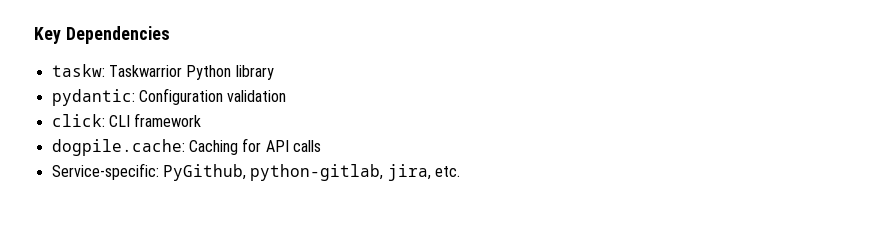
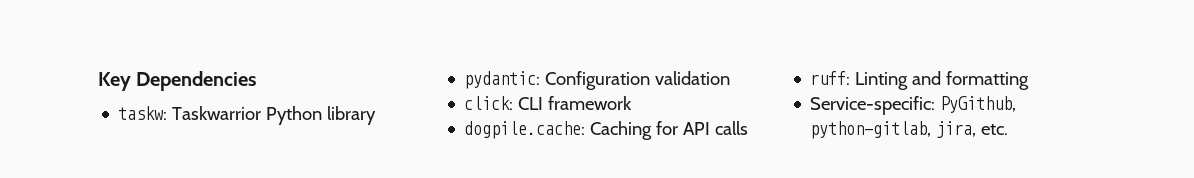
(321, 146) none -> [810,71,1030,90] // ruff: Linting and formatting

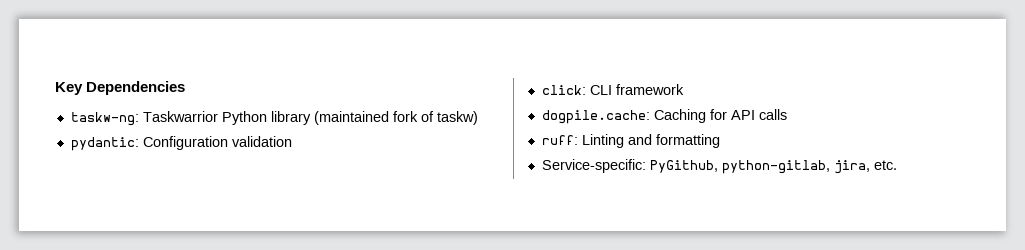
[118,106,168,120] taskw: -> [70,112,139,126] taskw-ng:
(377, 115) none -> [313,111,478,125] (maintained fork of taskw)

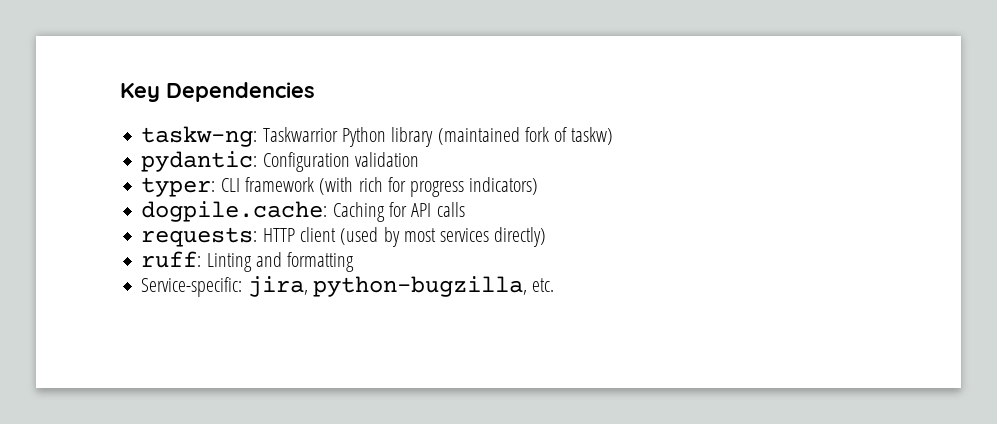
[541,85,586,95] click: -> [141,177,216,197] typer:
(684, 89) none -> [319,177,539,197] (with rich for progress indicators)
(787, 114) none -> [141,227,547,247] // requests: HTTP client (used by most services directly)
[649,160,870,174] PyGithub, python-gitlab, jira, -> [247,276,527,297] jira, python-bugzilla,

